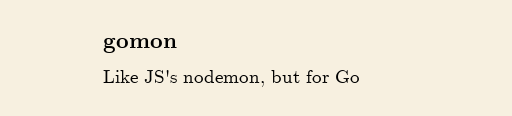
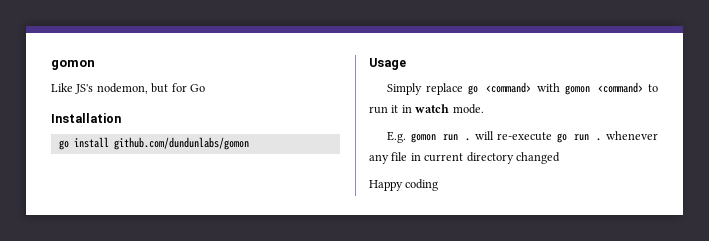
(360, 76) none -> [51,113,121,123] [58,137,249,150] [369,58,406,70] [386,82,658,95] [369,104,484,114] [386,131,658,143] [369,152,560,164] [369,179,439,191] // Installation // go install github.com/dundunlabs/gomon // Usage // Simply replace go <command> with gomon <command> to run it in watch mode. // E.g. gomon run . will re-execute go run . whenever any file in current directory changed // Happy coding

